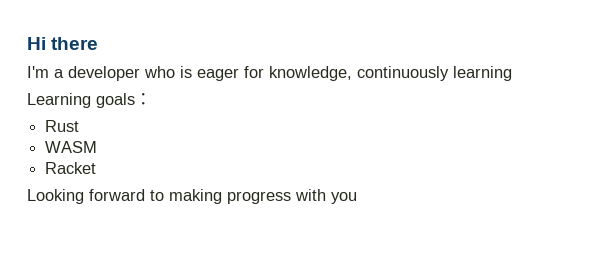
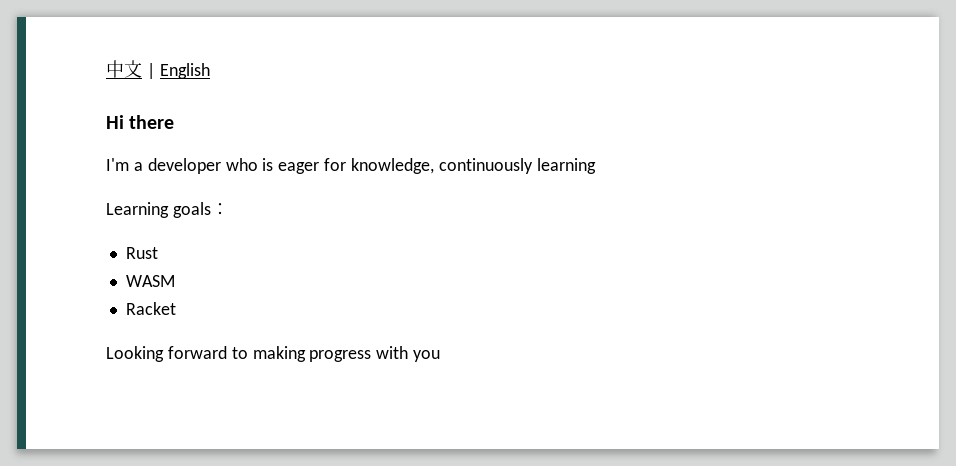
(27, 43) none -> [106,60,210,79] 中文 | English //

